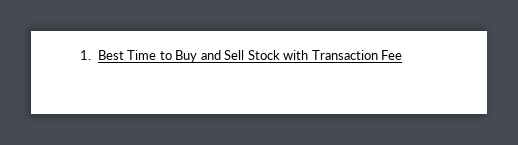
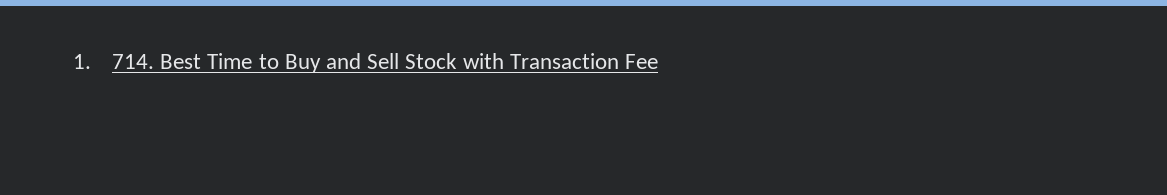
(91, 55) none -> [112,54,155,69] 714.

